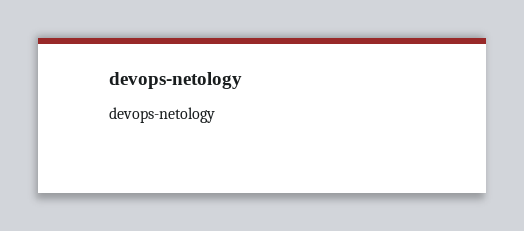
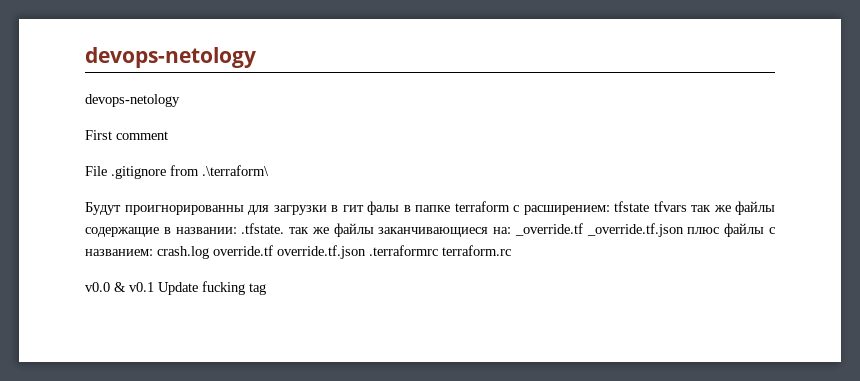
(215, 115) none -> [85,130,168,140] [85,165,269,179] [85,201,775,215] [85,223,775,237] [85,245,511,259] [85,281,266,295] // First comment // File .gitignore from .\terraform\ // Будут проигнорированны для загрузки в гит фалы в папке terraform с расширением: tfstate tfvars так же файлы содержащие в названии: .tfstate. так же файлы заканчивающиеся на: _override.tf _override.tf.json плюс файлы с названием: crash.log override.tf override.tf.json .terraformrc terraform.rc // v0.0 & v0.1 Update fucking tag

